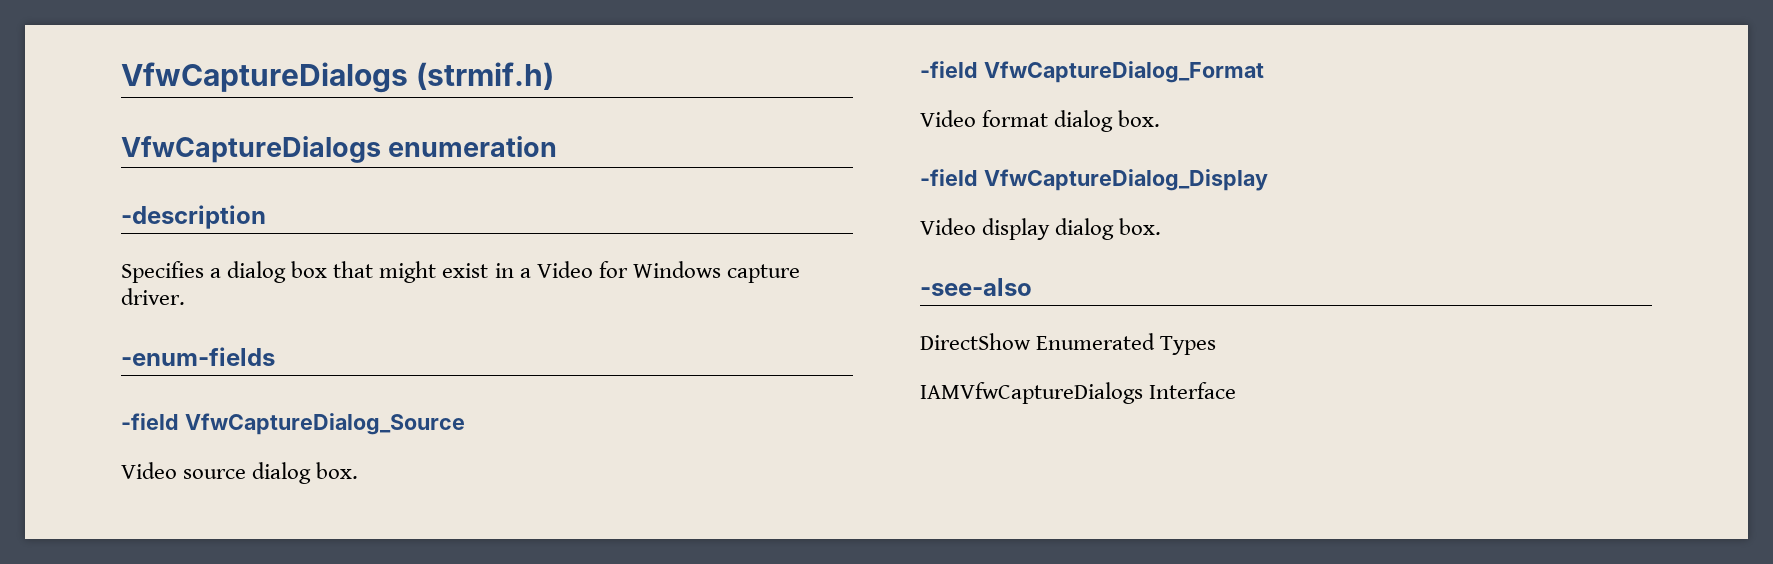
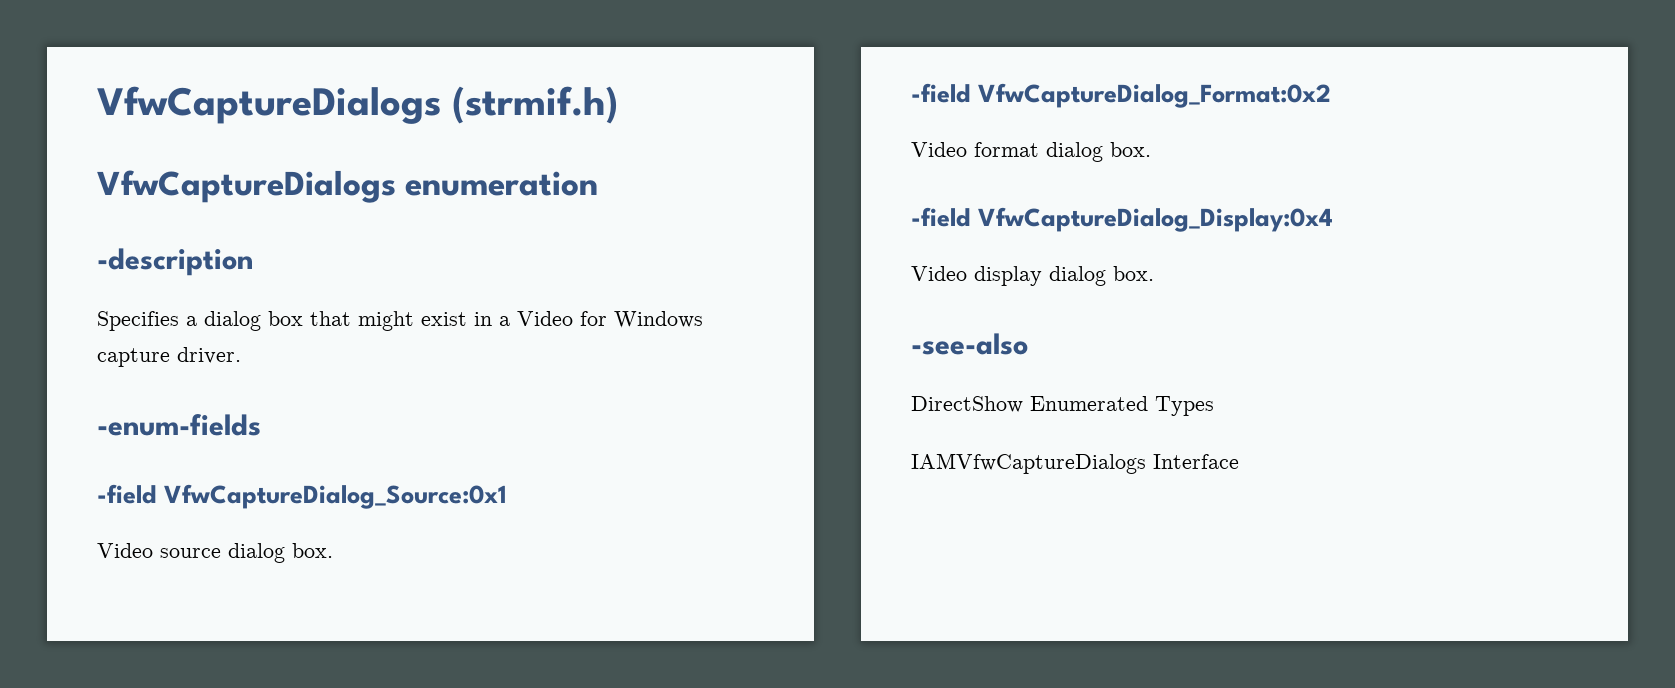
[184,413,465,435] VfwCaptureDialog_Source -> [164,484,508,509] VfwCaptureDialog_Source:0x1
[983,61,1264,83] VfwCaptureDialog_Format -> [978,83,1332,108] VfwCaptureDialog_Format:0x2
[983,169,1268,191] VfwCaptureDialog_Display -> [978,207,1334,232] VfwCaptureDialog_Display:0x4

